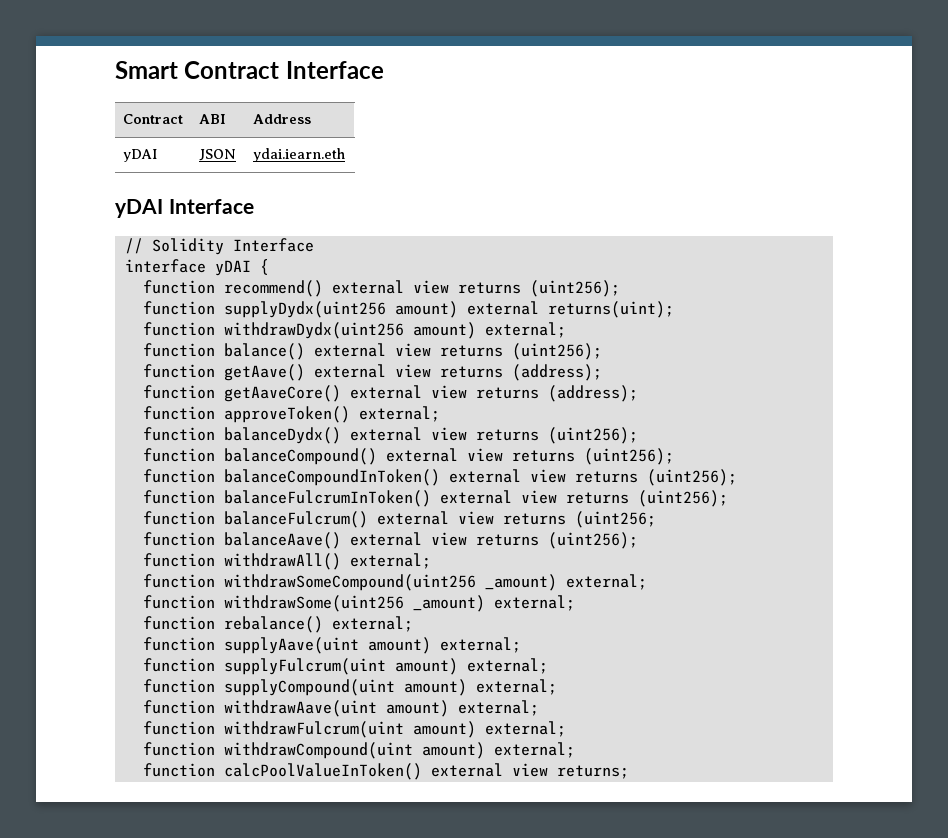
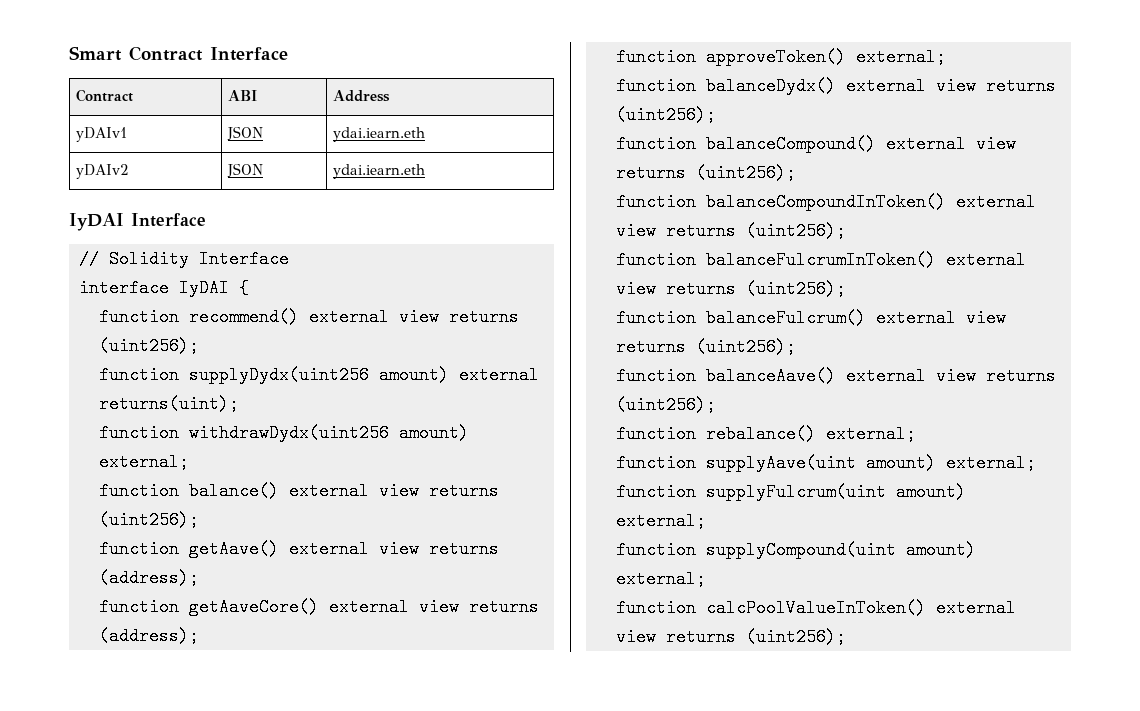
[122,149,157,162] [198,149,236,161] [252,148,345,162] [115,199,163,218] yDAI | JSON | ydai.iearn.eth // yDAI -> [75,127,127,142] [226,126,263,141] [332,127,425,142] [75,164,129,179] [226,163,263,178] [332,164,425,179] [69,213,124,231] yDAIv1 | JSON | ydai.iearn.eth // yDAIv2 | JSON | ydai.iearn.eth // IyDAI
[214,260,251,276] yDAI -> [178,279,229,297] IyDAI
[574,511,656,528] (uint256; -> [695,338,796,356] (uint256);
[142,553,431,570] [142,574,647,591] [142,595,575,612] // function withdrawAll() external; // function withdrawSomeCompound(uint256 _amount) external; // function withdrawSome(uint256 _amount) external; -> (716, 405) none
[142,700,539,717] [142,721,566,738] [142,742,575,759] // function withdrawAave(uint amount) external; // function withdrawFulcrum(uint amount) external; // function withdrawCompound(uint amount) external; -> (706, 579) none
[556,765,629,779] returns; -> [665,628,846,646] returns (uint256);

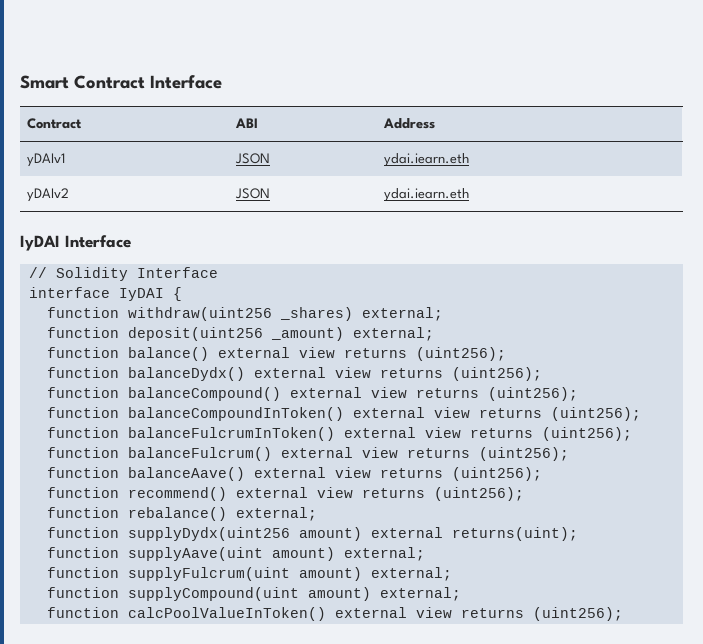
[188,308,519,326] [98,337,199,355] [98,366,539,384] [98,395,239,413] [98,424,469,442] recommend() external view returns (uint256); // function supplyDydx(uint256 amount) external returns(uint); // function withdrawDydx(uint256 amount) -> [127,307,443,321] [46,327,344,341] withdraw(uint256 _shares) external; // function deposit(uint256 _amount)
[98,540,499,558] [98,569,199,587] [98,598,539,616] [98,627,199,645] [615,48,946,66] // function getAave() external view returns (address); // function getAaveCore() external view returns (address); // function approveToken() external; -> (506, 354) none
[705,425,916,443] rebalance() external; -> [127,487,524,501] [46,507,317,521] [46,527,578,541] recommend() external view returns (uint256); // function rebalance() external; // function supplyDydx(uint256 amount) external returns(uint);

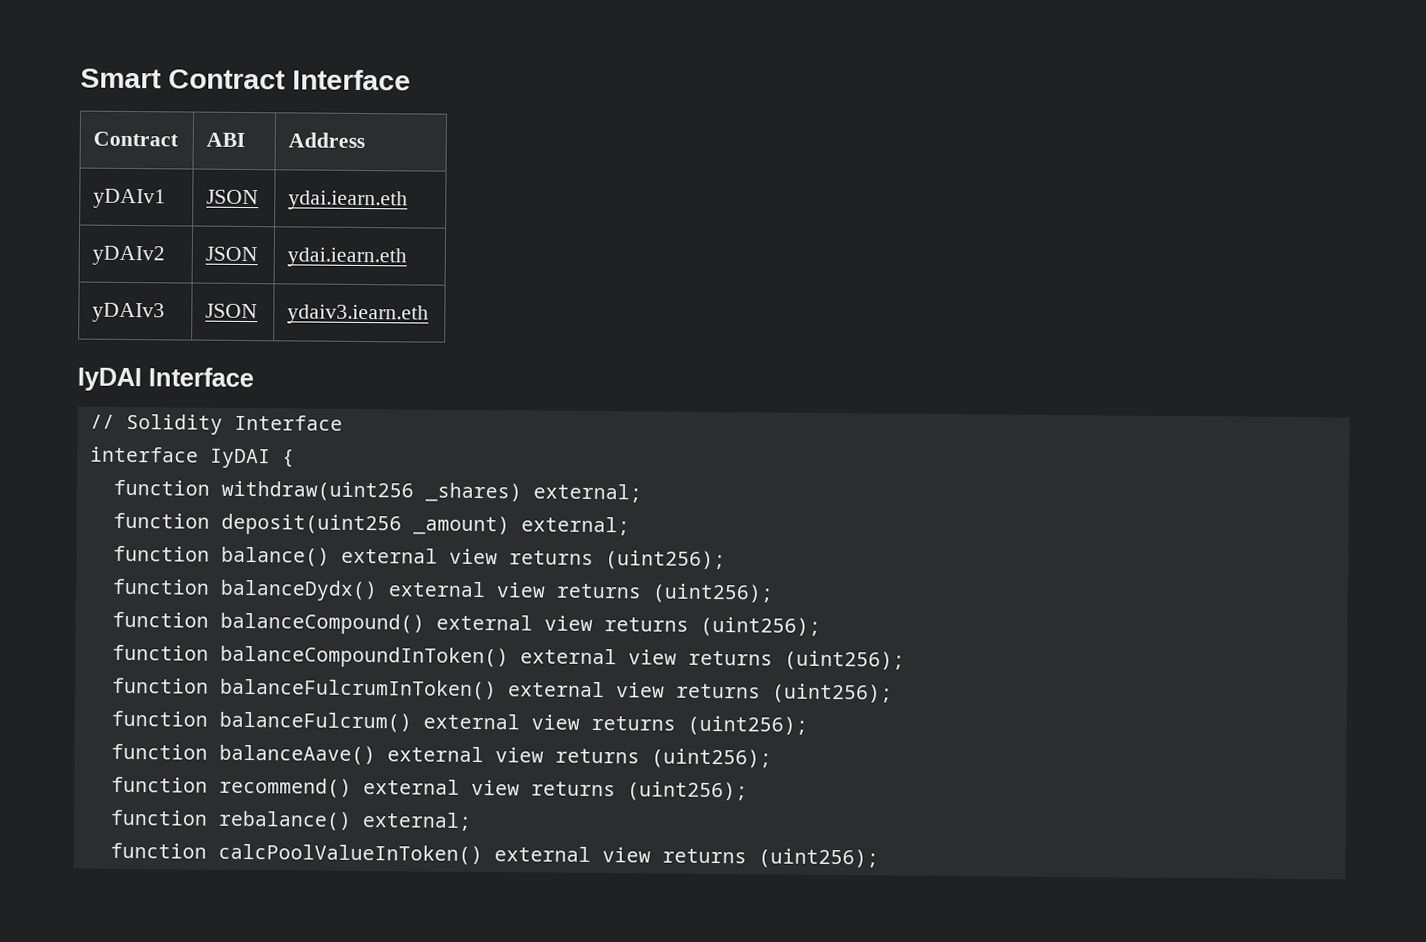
(469, 195) none -> [92,302,166,323] [205,303,259,319] [287,304,430,325] // yDAIv3 | JSON | ydaiv3.iearn.eth
[46,527,578,541] [46,547,425,561] [46,567,452,581] [46,587,461,601] // function supplyDydx(uint256 amount) external returns(uint); // function supplyAave(uint amount) external; // function supplyFulcrum(uint amount) external; // function supplyCompound(uint amount) external; -> (472, 821) none

